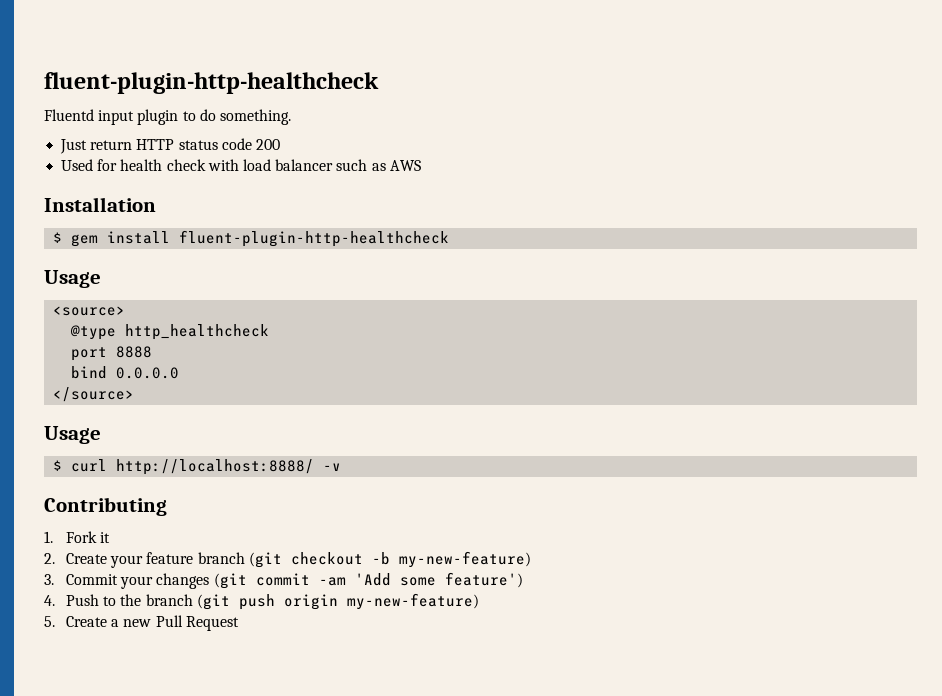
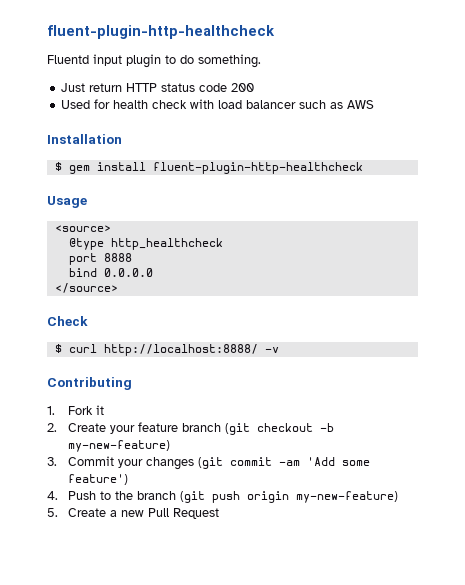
[44,426,101,444] Usage -> [47,316,88,326] Check

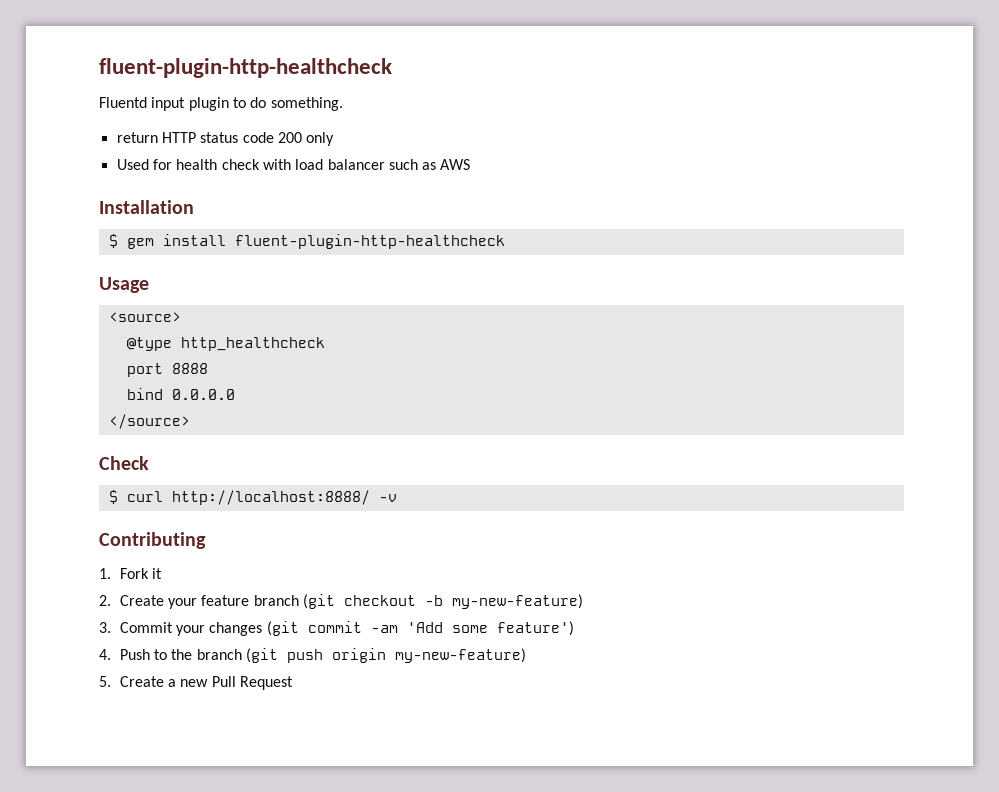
[61,83,86,92] Just -> (343, 104) none
(255, 87) none -> [306,132,335,146] only

